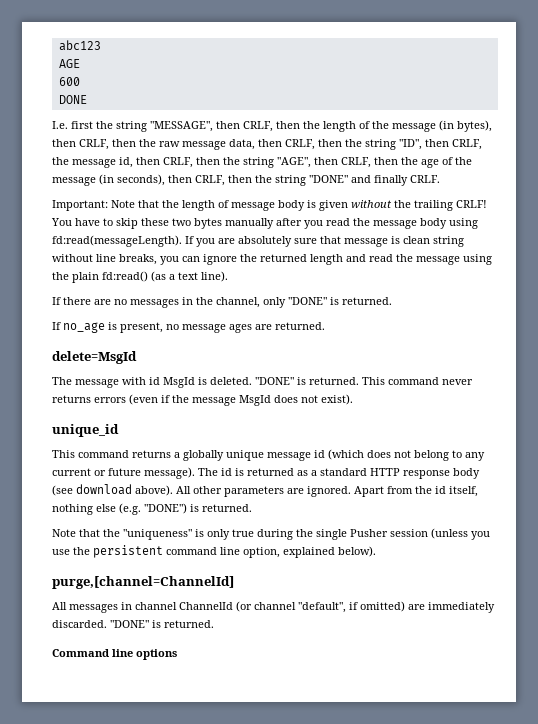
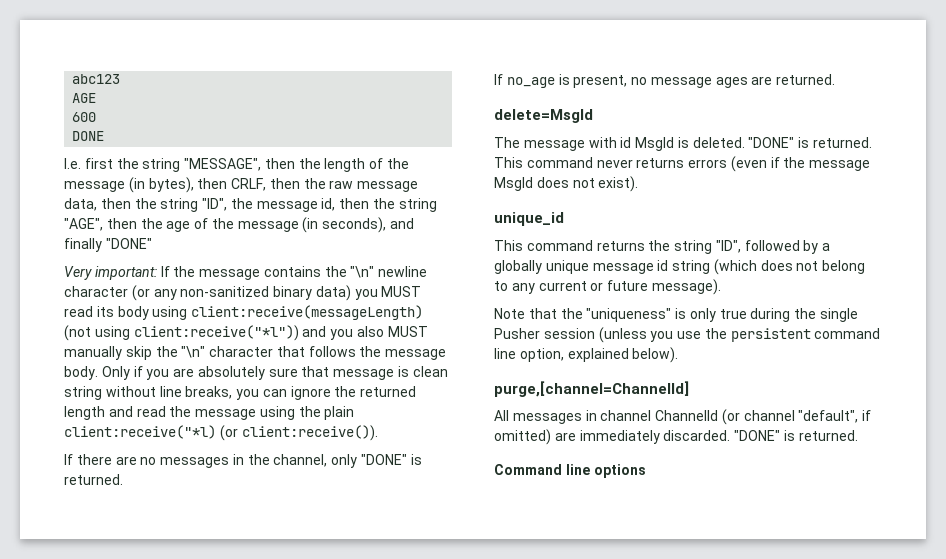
[243,121,300,132] CRLF, then -> (295, 163) none
[285,139,482,150] CRLF, then the string "ID", then CRLF, -> [134,198,228,212] the string "ID",
[163,157,220,168] CRLF, then -> (370, 203) none
[341,157,398,168] CRLF, then -> (137, 223) none
[168,175,440,186] [52,200,487,211] [51,218,478,229] [52,235,194,247] then CRLF, then the string "DONE" and finally CRLF. // Important: Note that the length of message body is given without the trailing CRLF! You have to skip these two bytes manually after you read the message body using fd:read(messageLength). If -> [390,218,415,229] [64,238,152,252] [64,266,428,280] [64,285,422,301] [64,305,424,320] [64,325,428,341] [64,346,447,360] [64,366,143,380] and finally "DONE" // Very important: If the message contains the "\n" newline character (or any non-sanitized binary data) you MUST read its body using client:receive(messageLength) (not using client:receive("*l")) and you also MUST manually skip the "\n" character that follows the message body. Only if
[102,271,228,282] fd:read() (as a text line). -> [64,425,378,441] client:receive("*l) (or client:receive()).
(171, 454) none -> [648,240,819,254] the string "ID", followed by
(325, 454) none -> [672,260,711,274] string
[198,468,480,479] [52,484,478,497] [52,503,252,515] The id is returned as a standard HTTP response body (see download above). All other parameters are ignored. Apart from the id itself, nothing else (e.g. "DONE") is returned. -> (721, 287) none

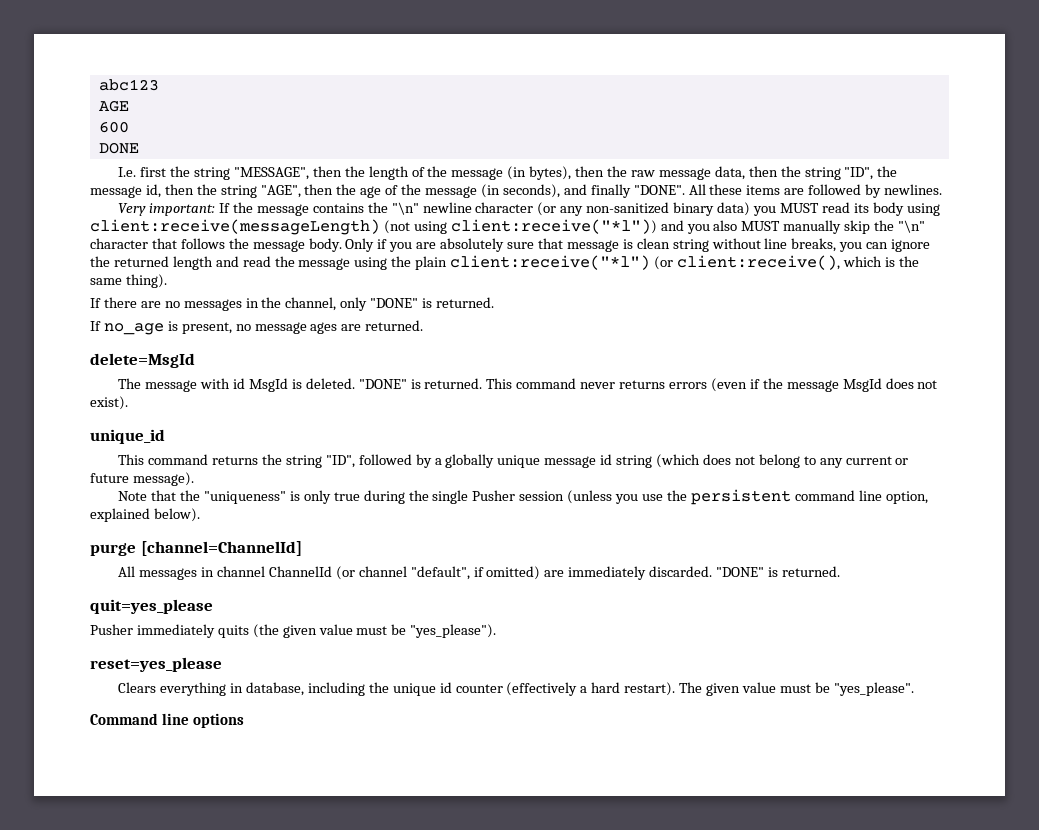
[231,178,300,191] CRLF, then -> (605, 171) none
[105,238,152,249] "DONE" -> [633,184,943,198] "DONE". All these items are followed by newlines.
[64,425,378,441] client:receive("*l) (or client:receive()). -> [450,255,919,270] [90,274,167,288] client:receive("*l") (or client:receive(), which is the same thing).
[494,381,689,397] purge,[channel=ChannelId] -> [90,541,302,556] purge [channel=ChannelId]
(858, 435) none -> [90,599,213,614] [90,624,497,638] [90,657,222,672] [118,682,914,696] // quit=yes_please // Pusher immediately quits (the given value must be "yes_please"). // reset=yes_please // Clears everything in database, including the unique id counter (effectively a hard restart). The given value must be "yes_please".

